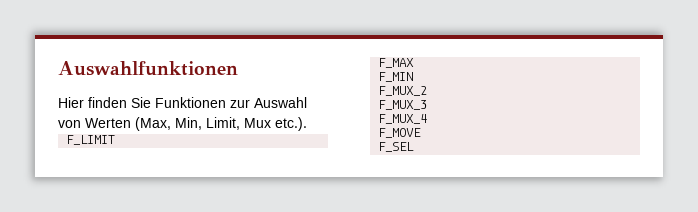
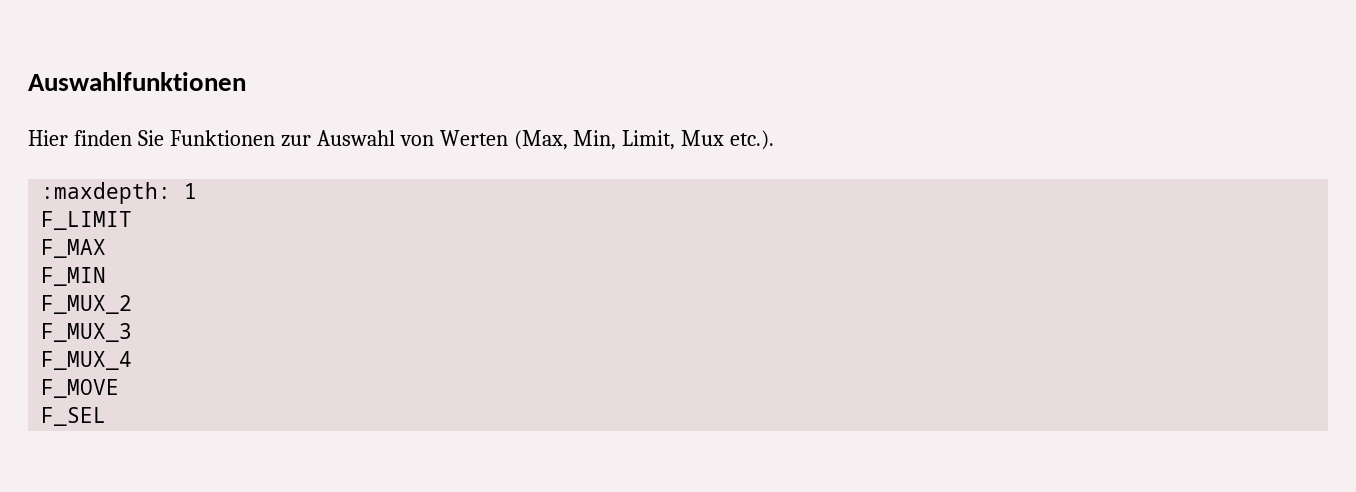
(307, 124) none -> [41,182,198,204] // :maxdepth: 1

